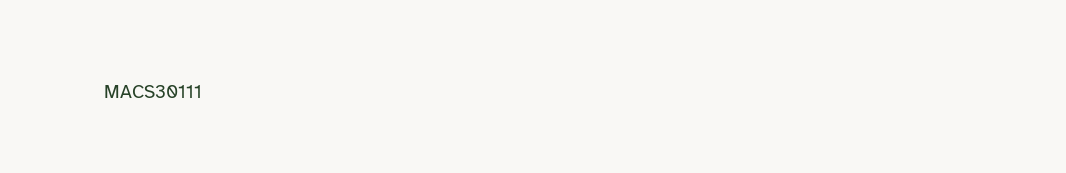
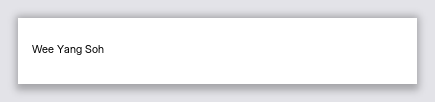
[104,85,202,98] MACS30111 -> [32,45,104,55] Wee Yang Soh

